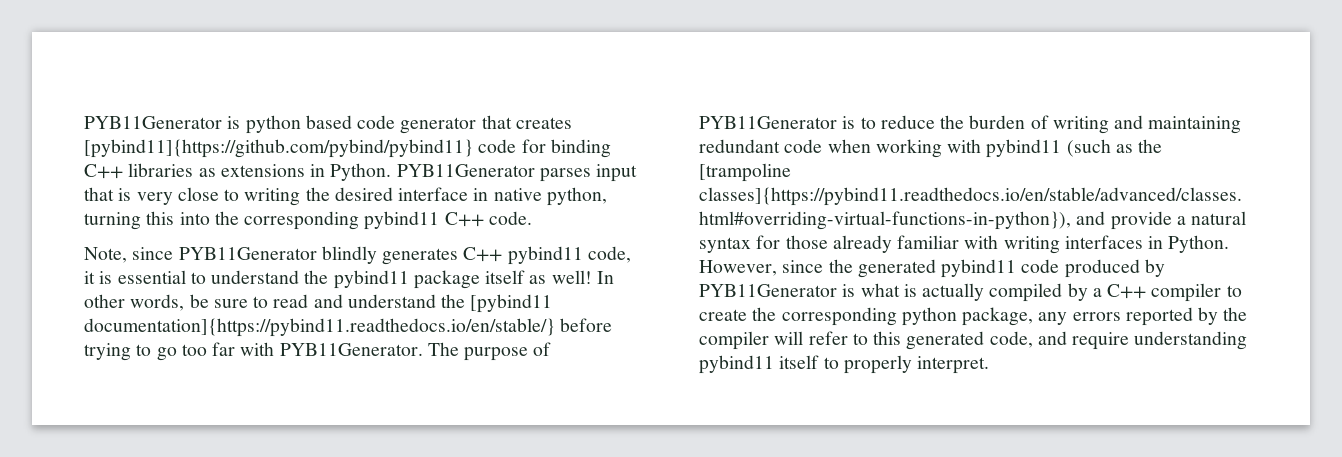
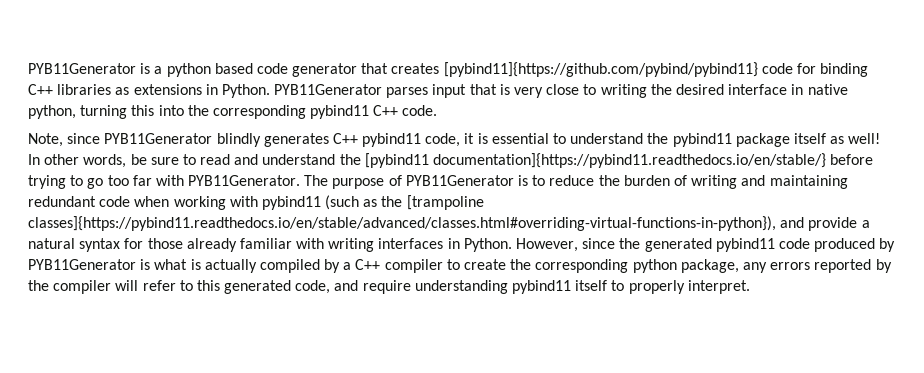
[84,116,241,129] PYB11Generator is -> [28,63,163,74] PYB11Generator is a

